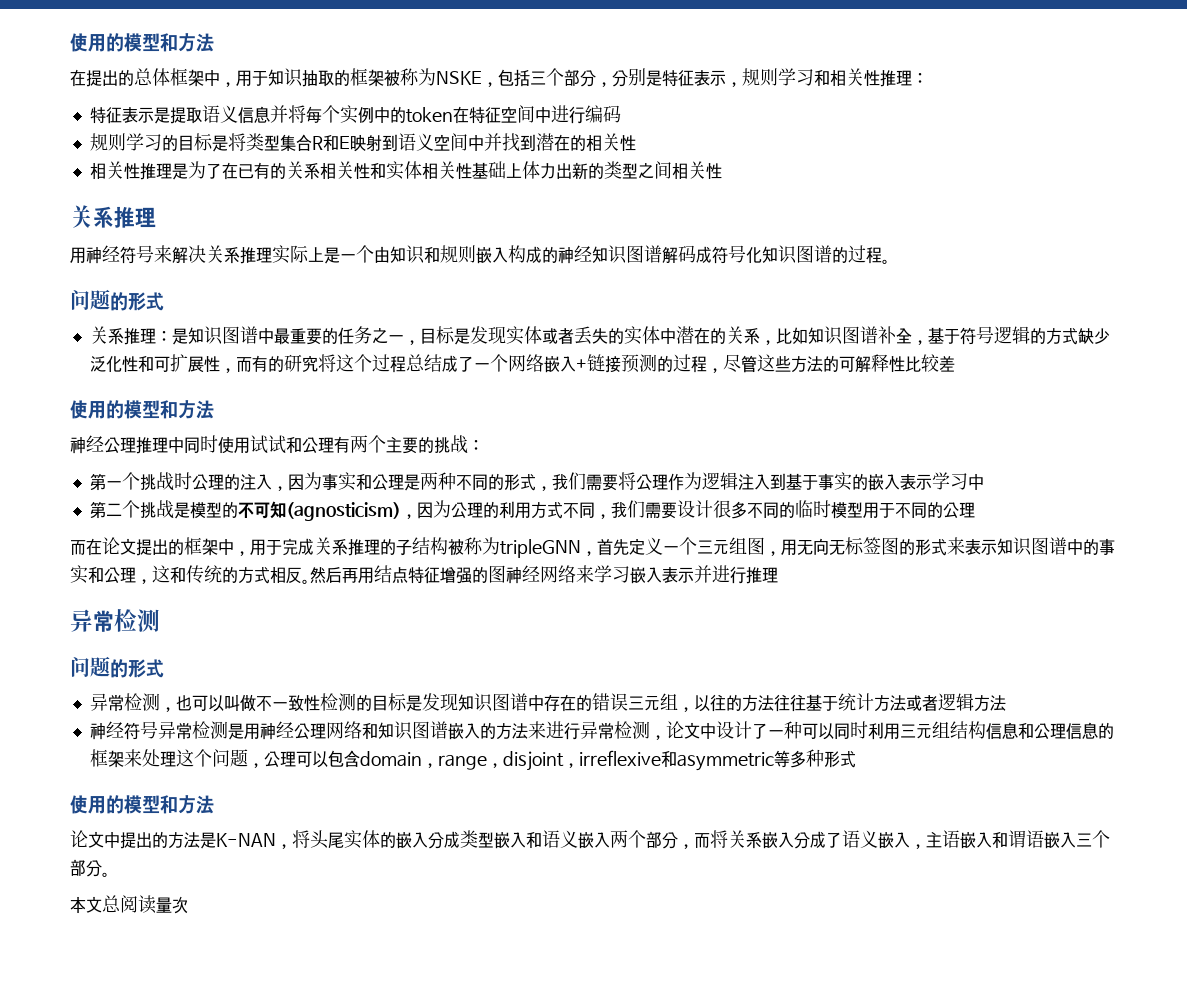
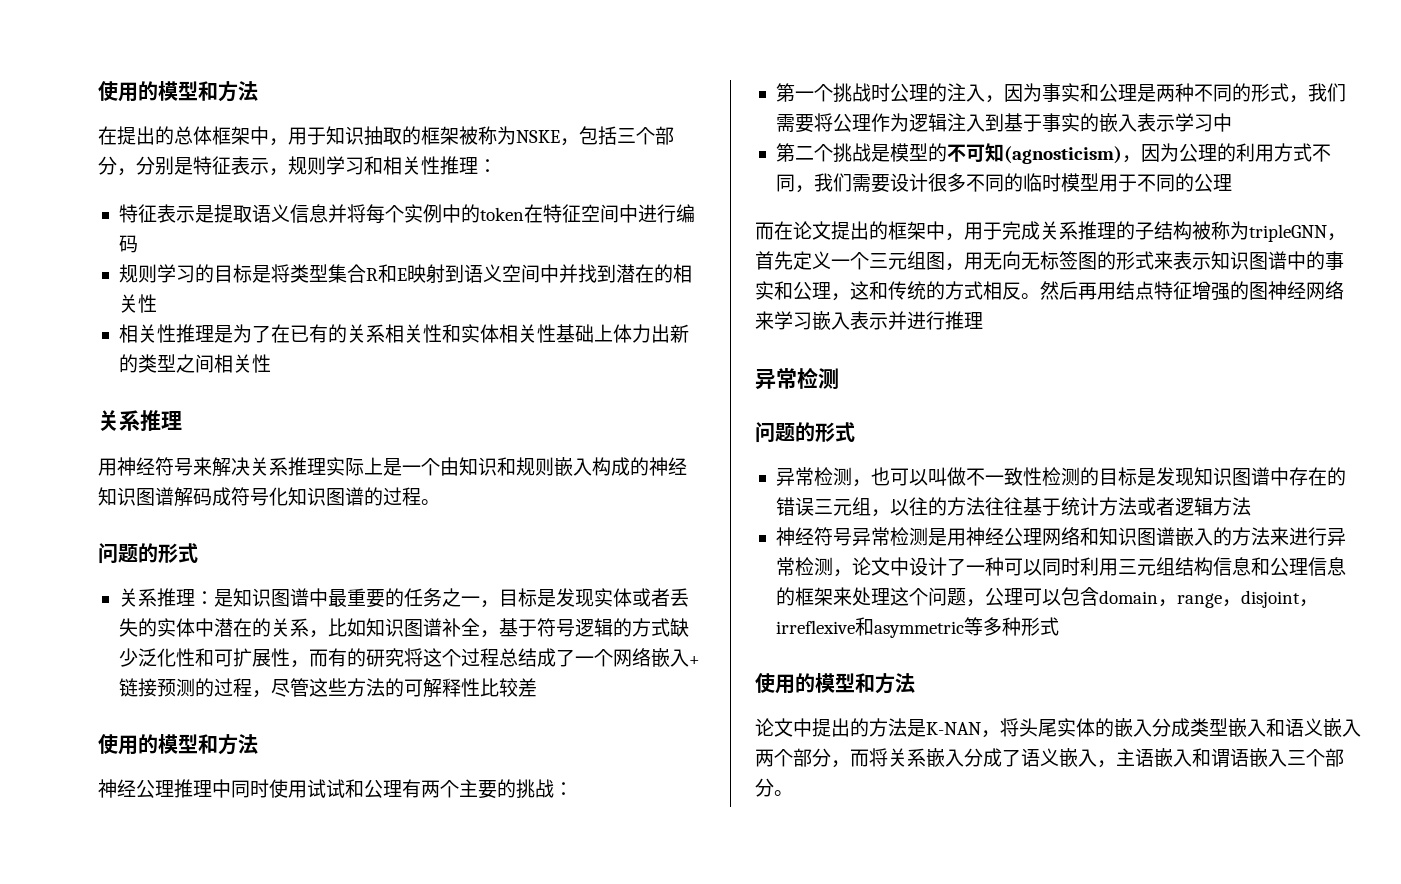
[70,895,188,914] // 本文总阅读量次 -> (793, 793) none

